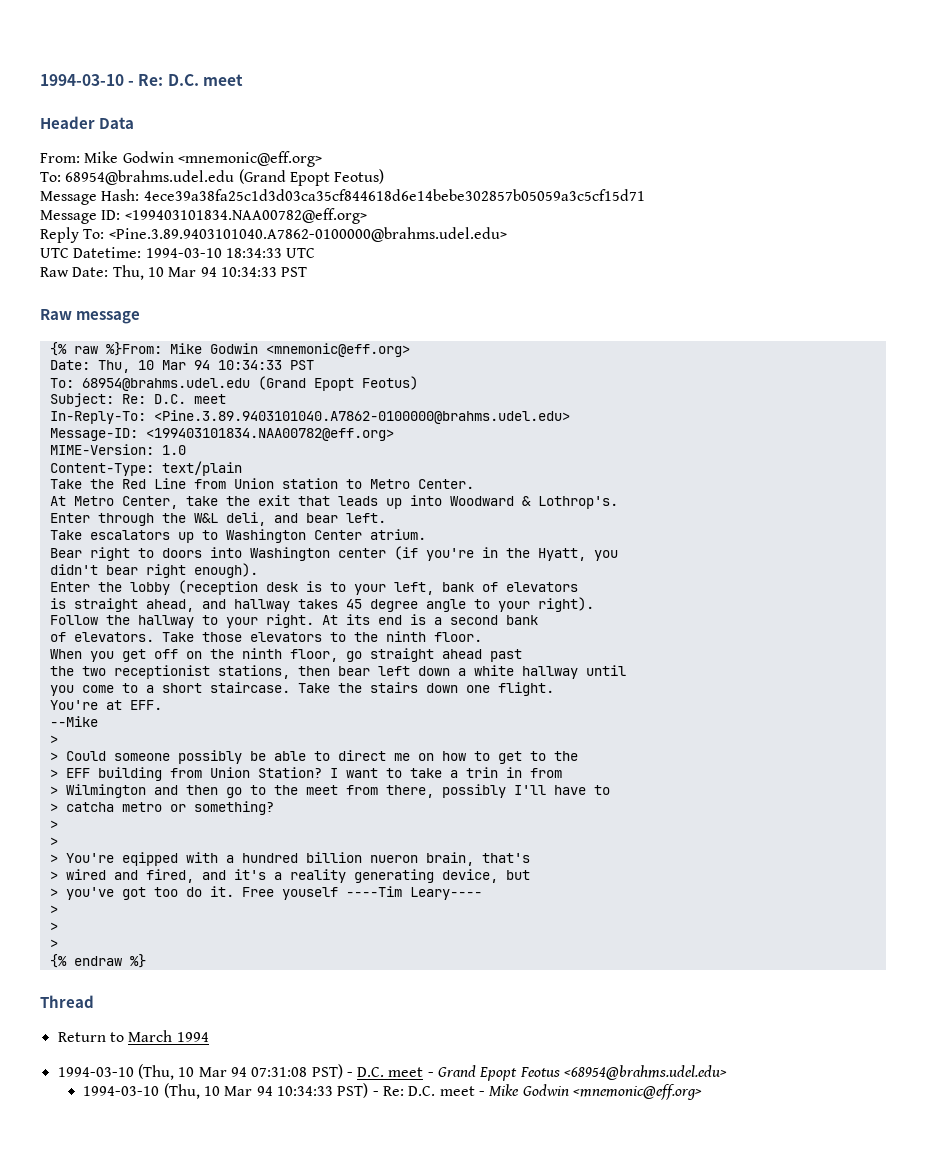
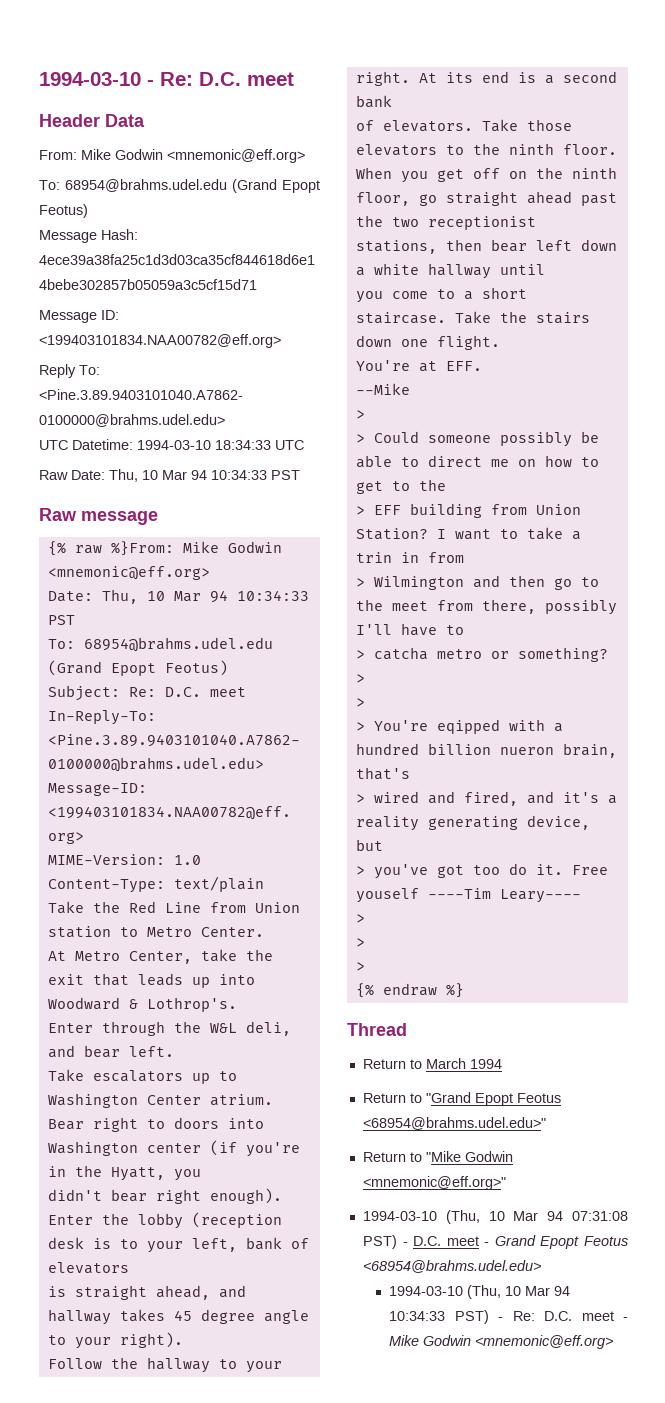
(209, 1037) none -> [362,1092,561,1106] [362,1117,546,1130] [362,1151,513,1162] [362,1176,506,1190] // Return to "Grand Epopt Feotus <68954@brahms.udel.edu>" // Return to "Mike Godwin <mnemonic@eff.org>"

